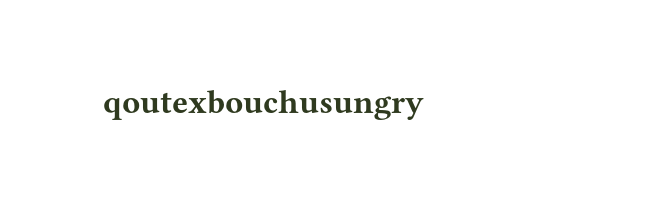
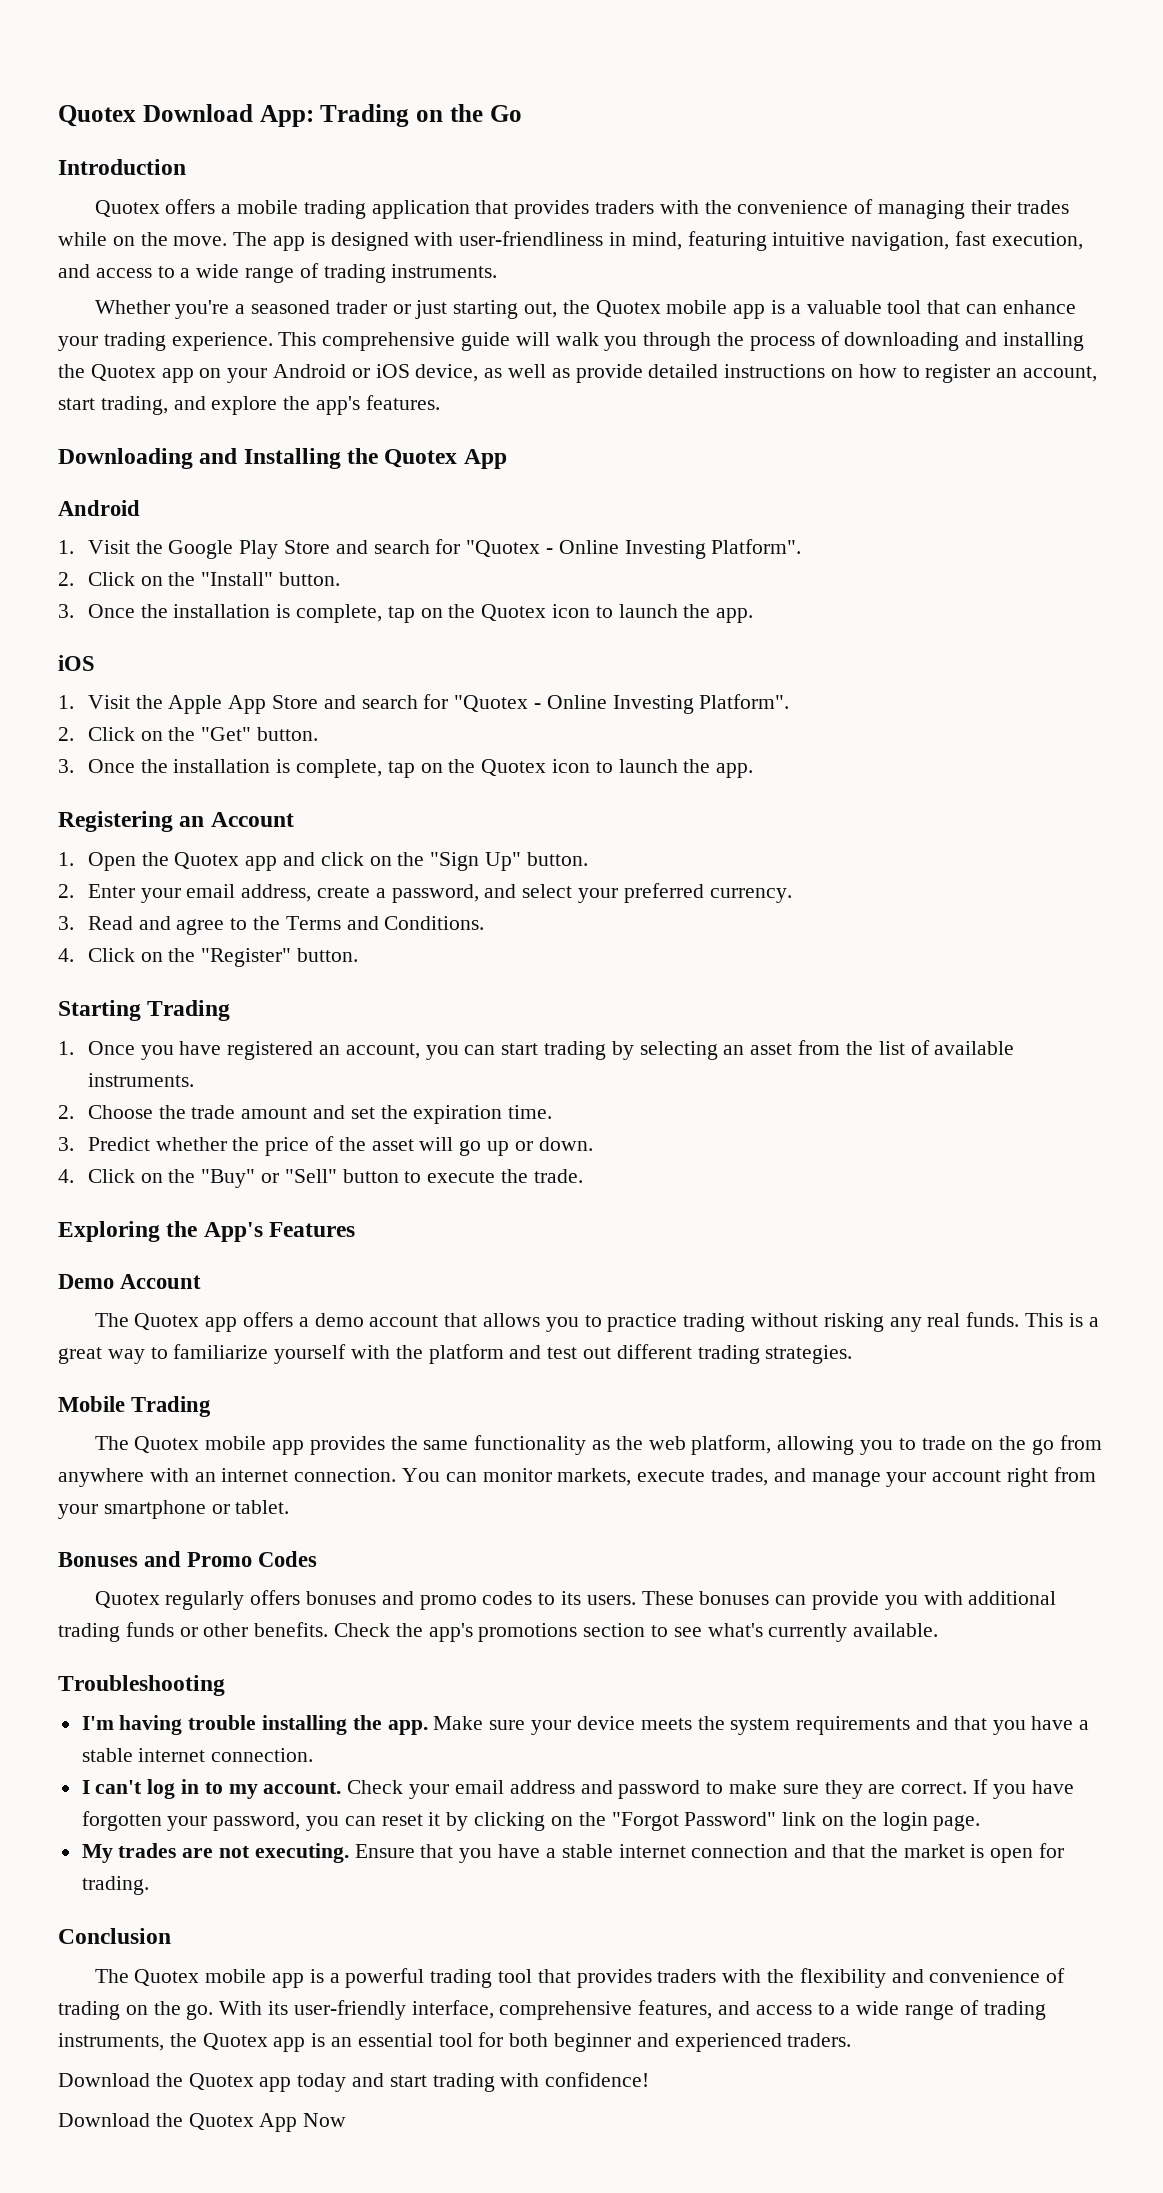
[103,90,424,120] qoutexbouchusungry -> [58,104,522,127] [58,159,186,175] [94,199,1069,219] [58,231,1083,251] [58,263,498,283] [94,300,1076,319] [58,331,1085,351] [58,364,1098,383] [58,395,440,415] [58,448,507,469] [58,500,140,516] [58,539,802,559] [58,572,341,586] [58,604,754,623] [58,655,95,671] [58,694,790,714] [58,727,319,741] [58,759,754,778] [58,811,294,832] [58,852,588,871] [58,883,792,903] [58,916,485,935] [58,948,359,967] [58,1000,231,1021] [58,1040,1015,1060] [87,1073,194,1087] [58,1105,553,1124] [58,1136,593,1156] [58,1169,583,1188] [58,1221,356,1242] [58,1274,202,1289] [94,1312,1099,1332] [58,1344,853,1364] [58,1396,212,1417] [94,1435,1102,1455] [58,1467,1096,1487] [58,1500,290,1519] [58,1551,318,1567] [94,1590,1057,1610] [58,1622,939,1642] [58,1675,225,1696] [81,1715,1090,1735] [81,1748,314,1762] [81,1779,1074,1799] [81,1811,981,1831] [81,1843,1064,1863] [81,1876,149,1895] [58,1928,171,1944] [94,1968,1066,1988] [58,2000,1046,2020] [58,2032,852,2052] [58,2072,650,2092] [58,2113,347,2132] Quotex Download App: Trading on the Go // Introduction // Quotex offers a mobile trading application that provides traders with the convenience of managing their trades while on the move. The app is designed with user-friendliness in mind, featuring intuitive navigation, fast execution, and access to a wide range of trading instruments. // Whether you're a seasoned trader or just starting out, the Quotex mobile app is a valuable tool that can enhance your trading experience. This comprehensive guide will walk you through the process of downloading and installing the Quotex app on your Android or iOS device, as well as provide detailed instructions on how to register an account, start trading, and explore the app's features. // Downloading and Installing the Quotex App // Android // 1. Visit the Google Play Store and search for "Quotex - Online Investing Platform". // 2. Click on the "Install" button. // 3. Once the installation is complete, tap on the Quotex icon to launch the app. // iOS // 1. Visit the Apple App Store and search for "Quotex - Online Investing Platform". // 2. Click on the "Get" button. // 3. Once the installation is complete, tap on the Quotex icon to launch the app. // Registering an Account // 1. Open the Quotex app and click on the "Sign Up" button. // 2. Enter your email address, create a password, and select your preferred currency. // 3. Read and agree to the Terms and Conditions. // 4. Click on the "Register" button. // Starting Trading // 1. Once you have registered an account, you can start trading by selecting an asset from the list of available instruments. // 2. Choose the trade amount and set the expiration time. // 3. Predict whether the price of the asset will go up or down. // 4. Click on the "Buy" or "Sell" button to execute the trade. // Exploring the App's Features // Demo Account // The Quotex app offers a demo account that allows you to practice trading without risking any real funds. This is a great way to familiarize yourself with the platform and test out different trading strategies. // Mobile Trading // The Quotex mobile app provides the same functionality as the web platform, allowing you to trade on the go from anywhere with an internet connection. You can monitor markets, execute trades, and manage your account right from your smartphone or tablet. // Bonuses and Promo Codes // Quotex regularly offers bonuses and promo codes to its users. These bonuses can provide you with additional trading funds or other benefits. Check the app's promotions section to see what's currently available. // Troubleshooting // I'm having trouble installing the app. Make sure your device meets the system requirements and that you have a stable internet connection. // I can't log in to my account. Check your email address and password to make sure they are correct. If you have forgotten your password, you can reset it by clicking on the "Forgot Password" link on the login page. // My trades are not executing. Ensure that you have a stable internet connection and that the market is open for trading. // Conclusion // The Quotex mobile app is a powerful trading tool that provides traders with the flexibility and convenience of trading on the go. With its user-friendly interface, comprehensive features, and access to a wide range of trading instruments, the Quotex app is an essential tool for both beginner and experienced traders. // Download the Quotex app today and start trading with confidence! // Download the Quotex App Now

